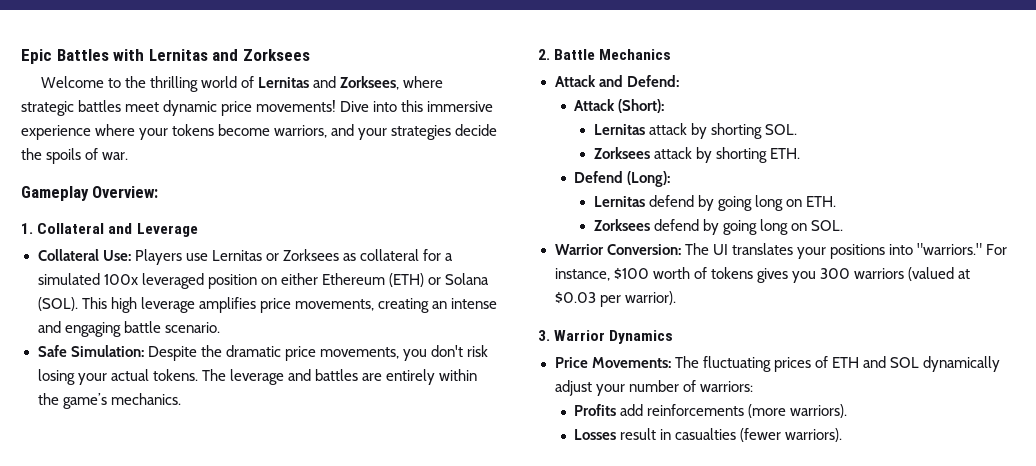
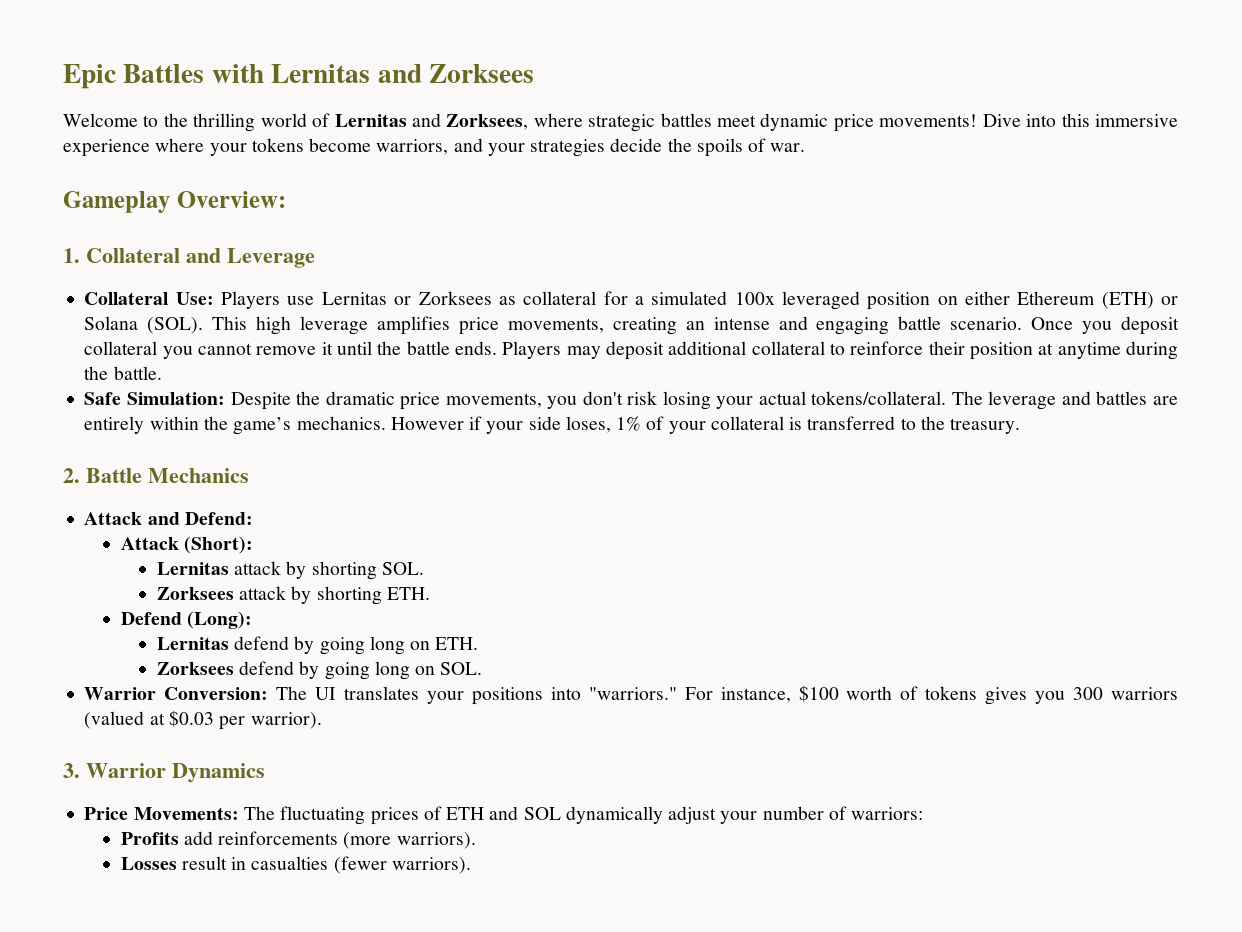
(220, 327) none -> [1031,316,1179,335] [84,341,1178,360] [84,366,162,380] Once you deposit collateral you cannot remove it until the battle ends. Players may deposit additional collateral to reinforce their position at anytime during the battle.
[152,369,198,381] tokens. -> [811,391,947,405] tokens/collateral.
(181, 399) none -> [390,416,1021,434] However if your side loses, 1% of your collateral is transferred to the treasury.

